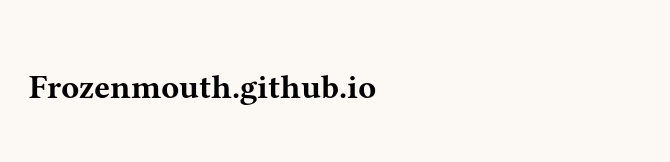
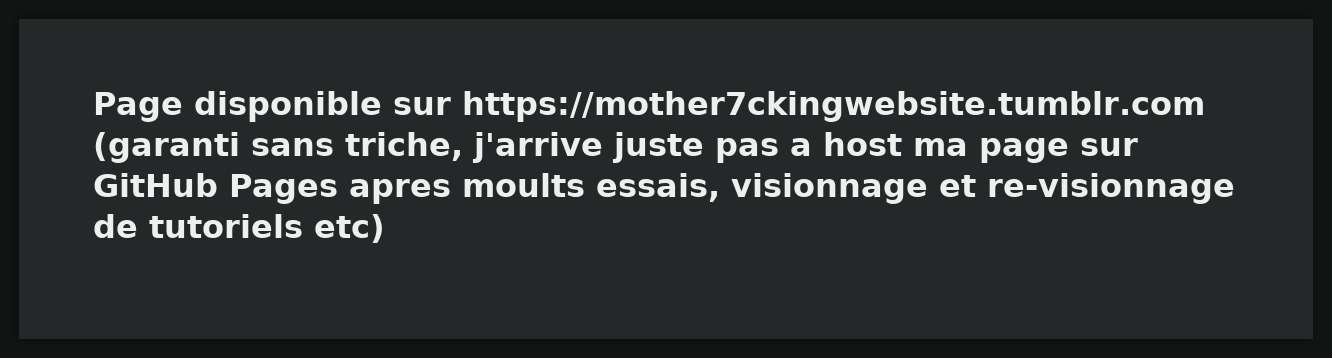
[29,75,376,105] Frozenmouth.github.io -> [93,91,1205,122] [93,132,1138,163] [93,173,1235,204] [93,214,385,243] Page disponible sur https://mother7ckingwebsite.tumblr.com (garanti sans triche, j'arrive juste pas a host ma page sur GitHub Pages apres moults essais, visionnage et re-visionnage de tutoriels etc)

